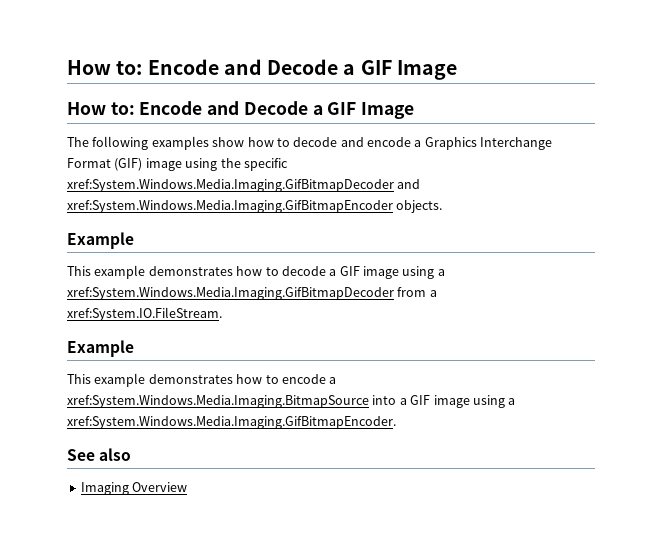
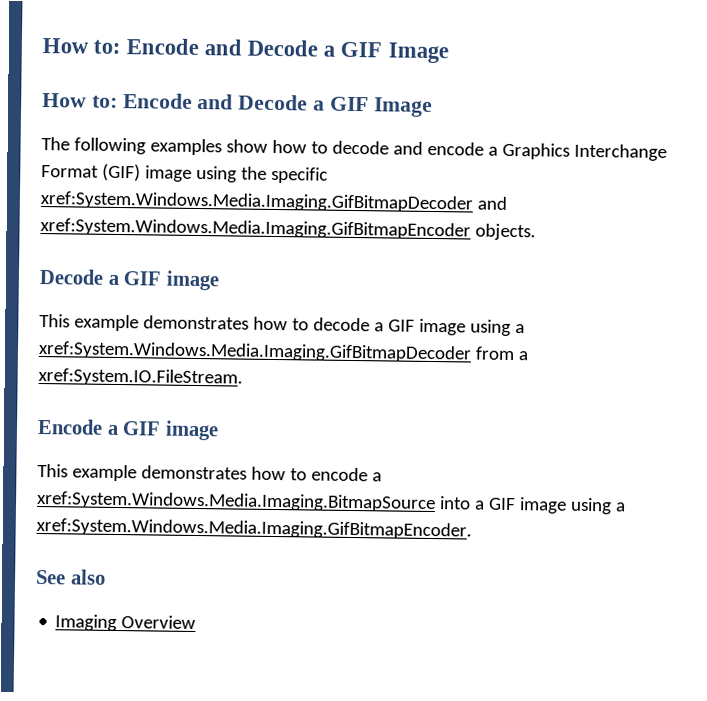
[67,232,134,249] Example -> [39,268,219,291] Decode a GIF image
[67,340,134,357] Example -> [37,418,219,441] Encode a GIF image

